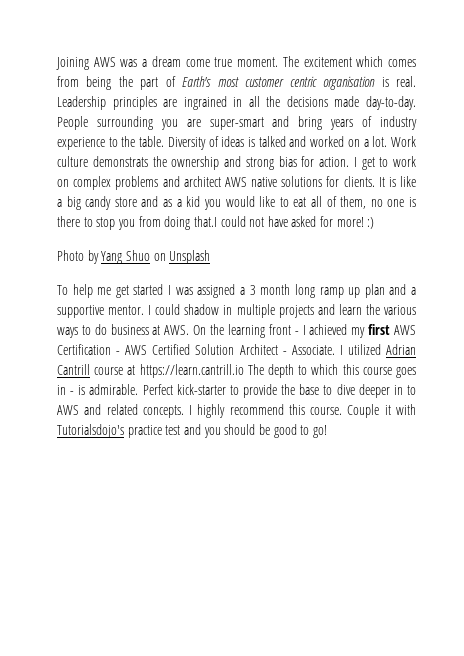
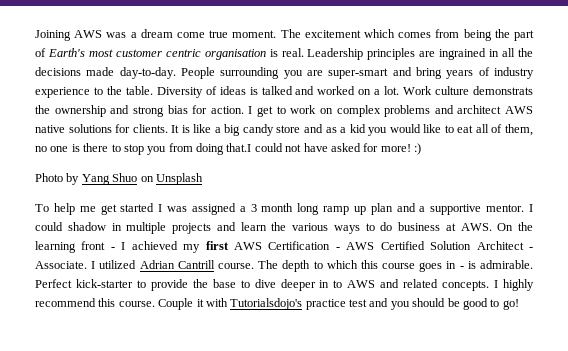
[94,364,244,378] course at https://learn.cantrill.io -> [217,263,254,269] course.

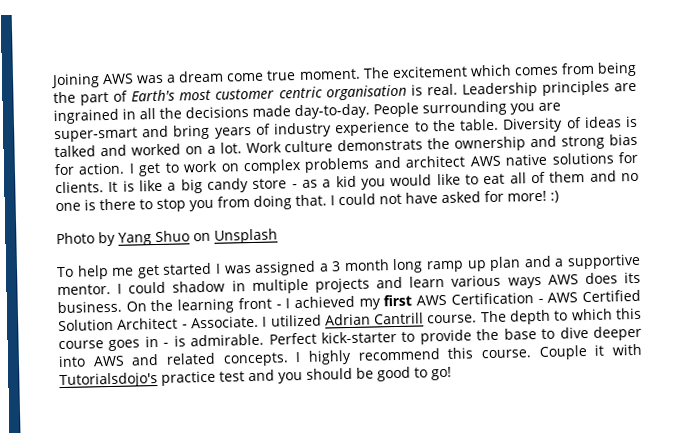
[303,124,323,133] and -> [291,184,298,189] -
[505,124,534,136] them, -> [549,170,617,183] them and
[226,143,252,152] that.I -> [295,194,335,207] that. I
[271,222,287,231] the -> (446, 281) none
[365,222,492,231] to do business at AWS. -> [547,271,641,285] [57,300,122,314] AWS does its business.
[319,280,343,288] in to -> [58,355,86,368] into

